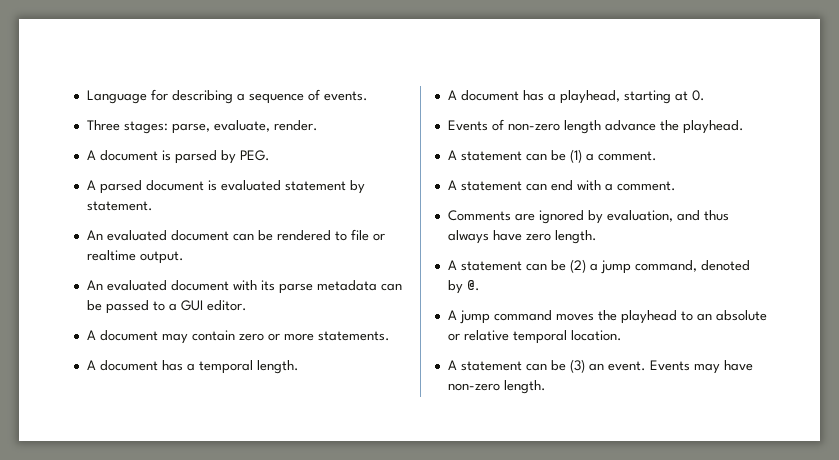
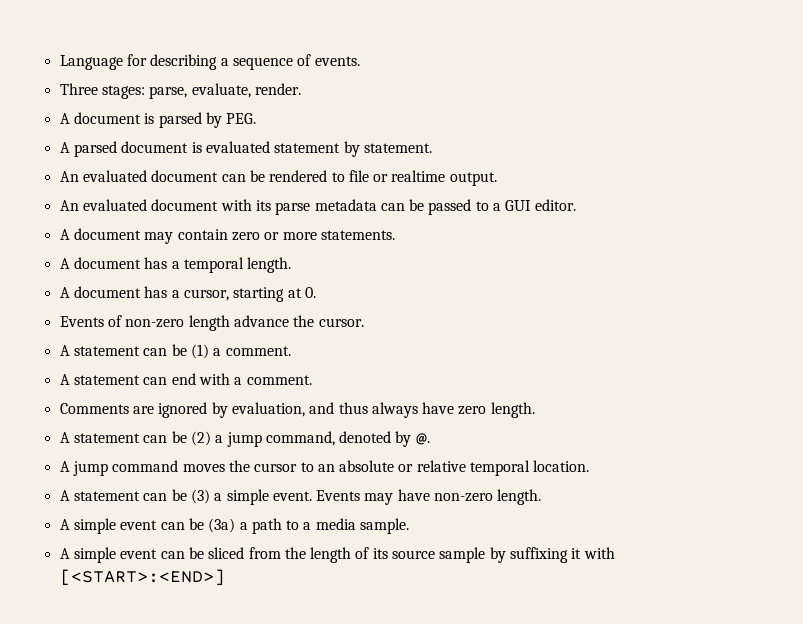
[559,90,620,104] playhead, -> [183,289,229,301] cursor,
[682,120,744,134] playhead. -> [318,318,364,327] cursor.
[620,310,677,324] playhead -> [254,463,298,472] cursor
[588,363,604,371] an -> [214,489,269,505] a simple
(546, 387) none -> [59,518,410,534] [59,547,615,563] [59,569,225,586] // A simple event can be (3a) a path to a media sample. // A simple event can be sliced from the length of its source sample by suffixing it with [<START>:<END>]

